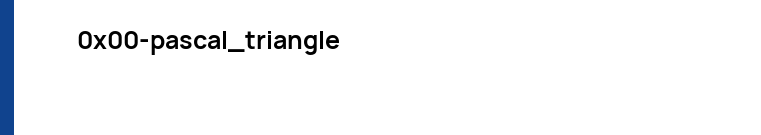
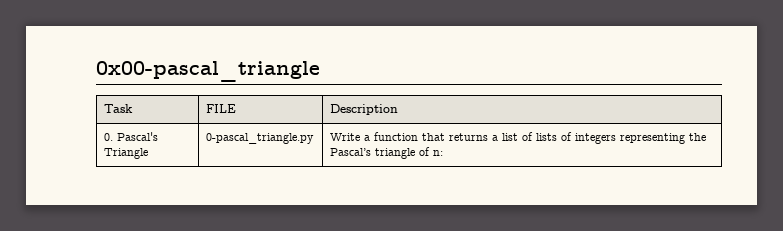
(340, 43) none -> [103,104,133,113] [205,104,236,113] [329,104,398,115] [103,132,158,141] [103,148,148,159] [205,133,314,144] [329,132,706,144] [329,147,443,159] // Task | FILE | Description // 0. Pascal's Triangle | 0-pascal_triangle.py | Write a function that returns a list of lists of integers representing the Pascal’s triangle of n:

